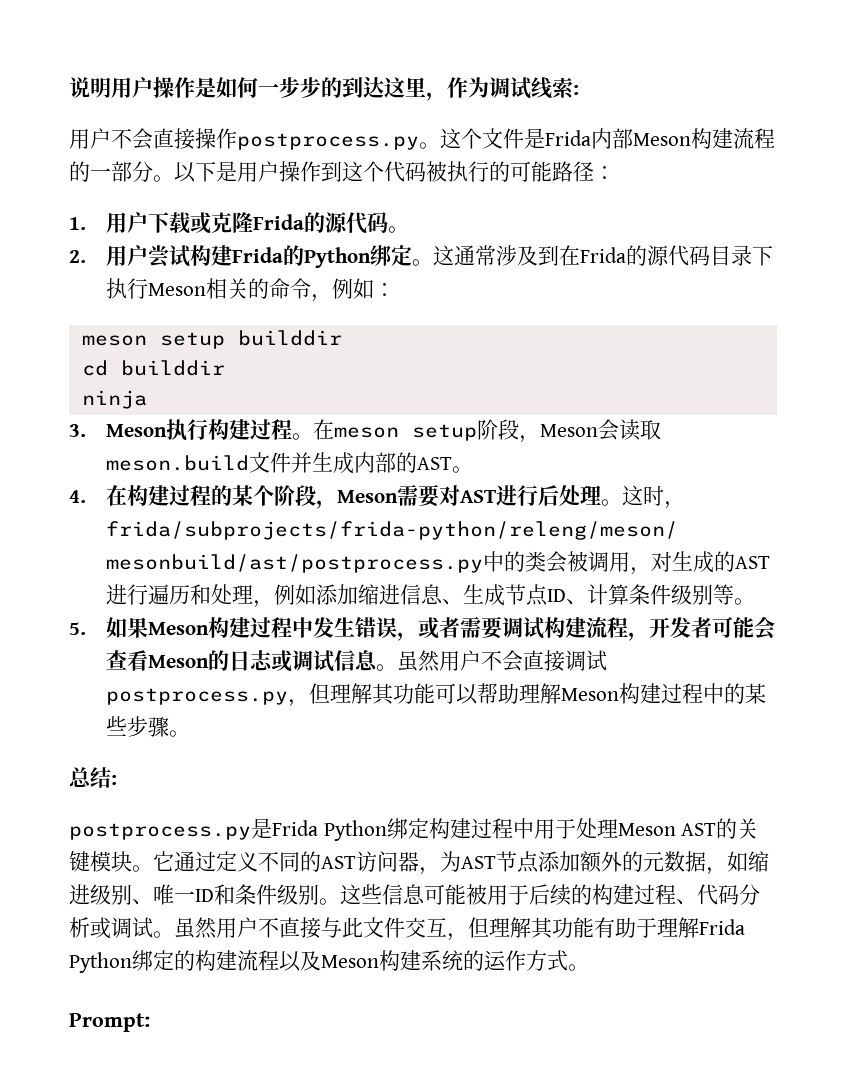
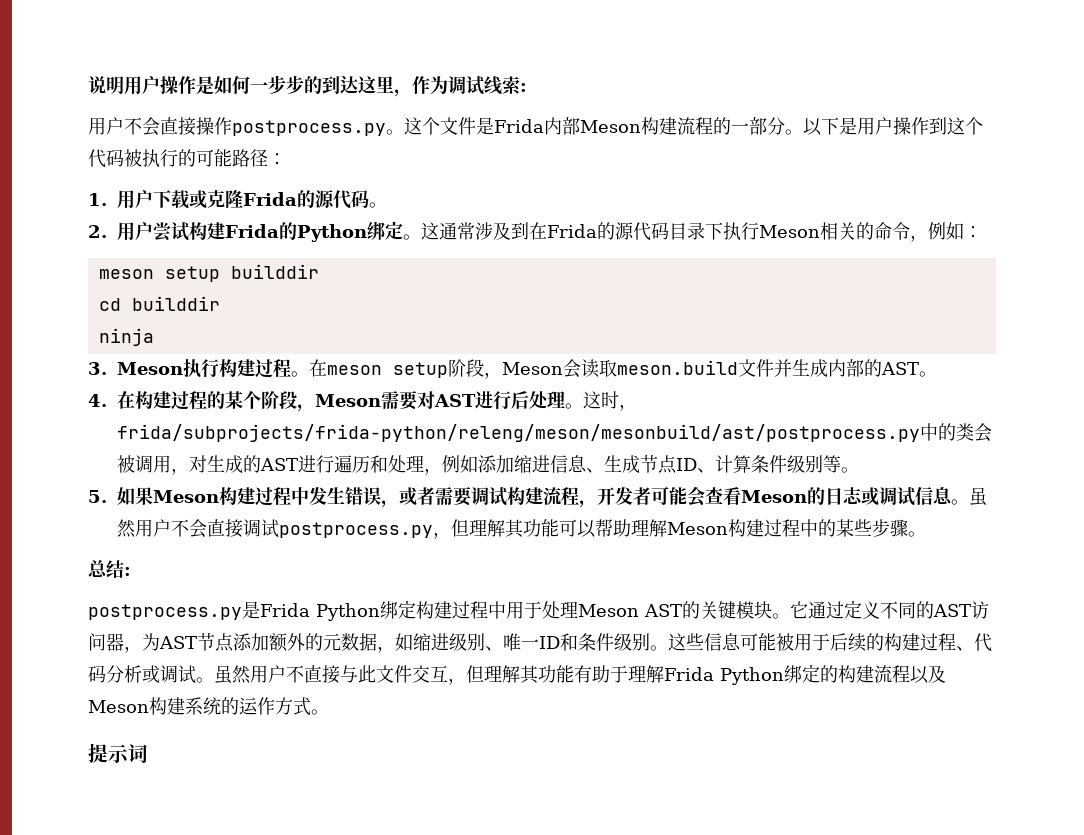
[69,1013,150,1032] Prompt: -> [88,743,148,763] 提示词

